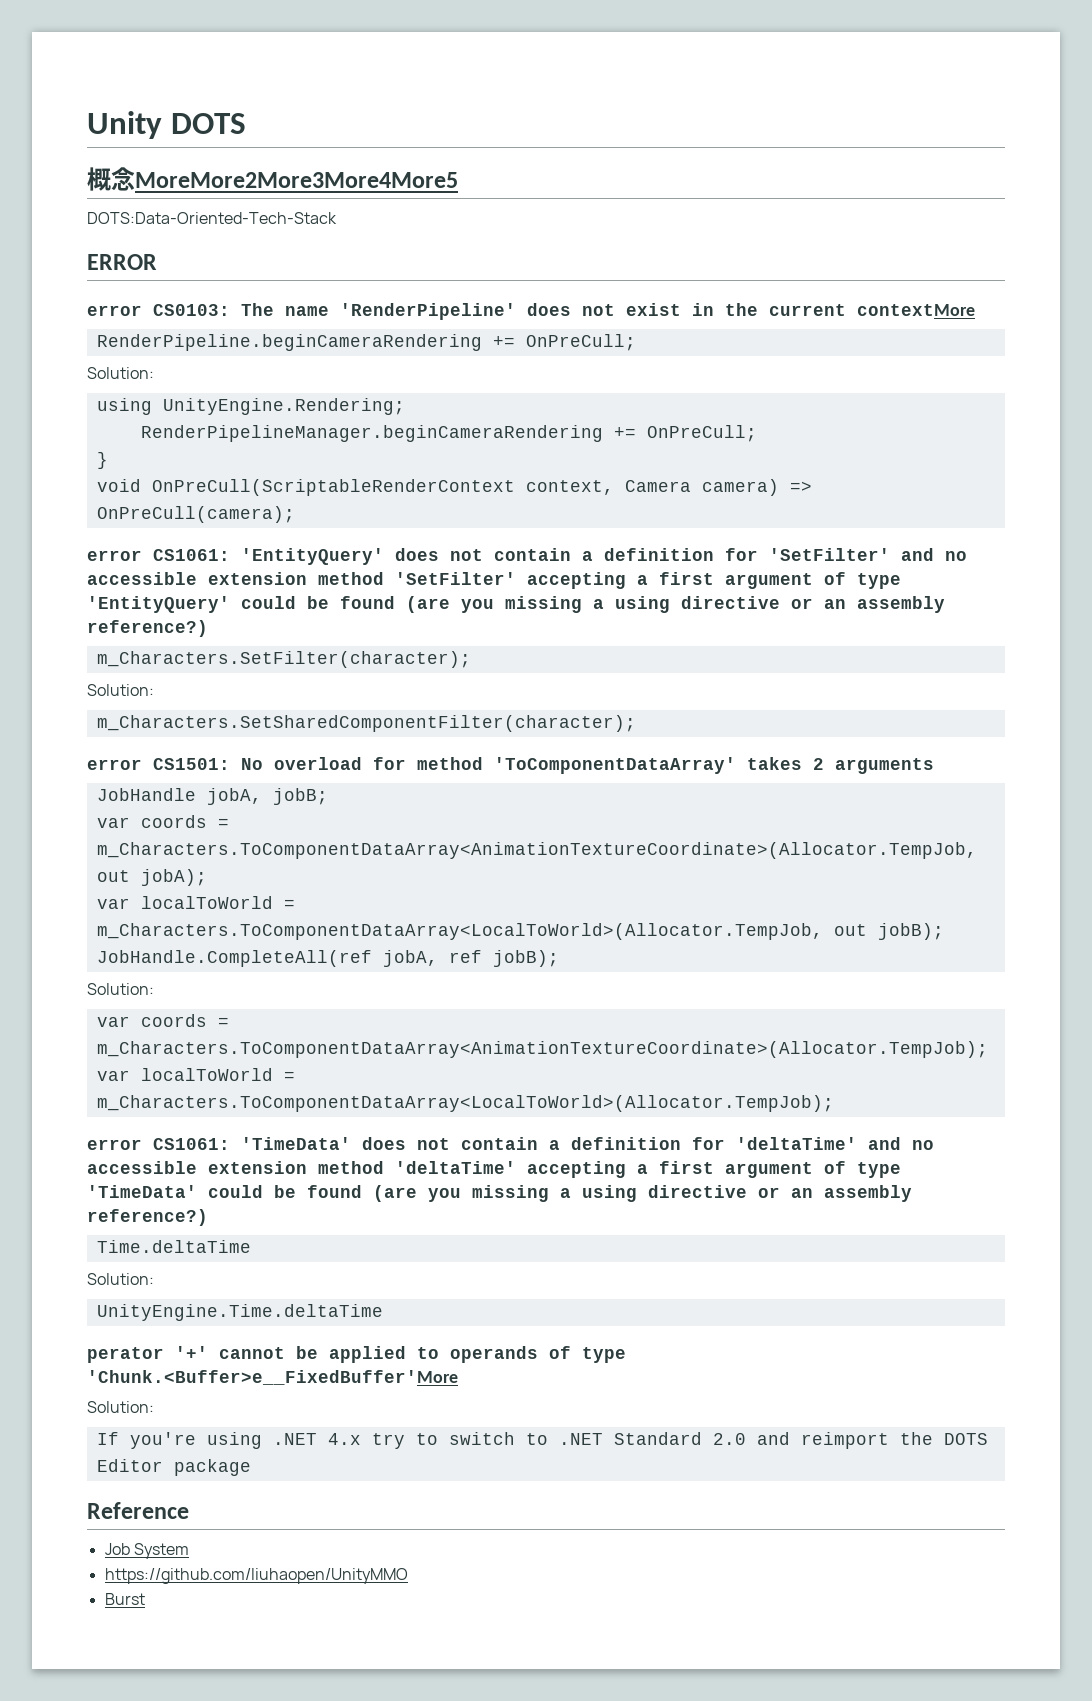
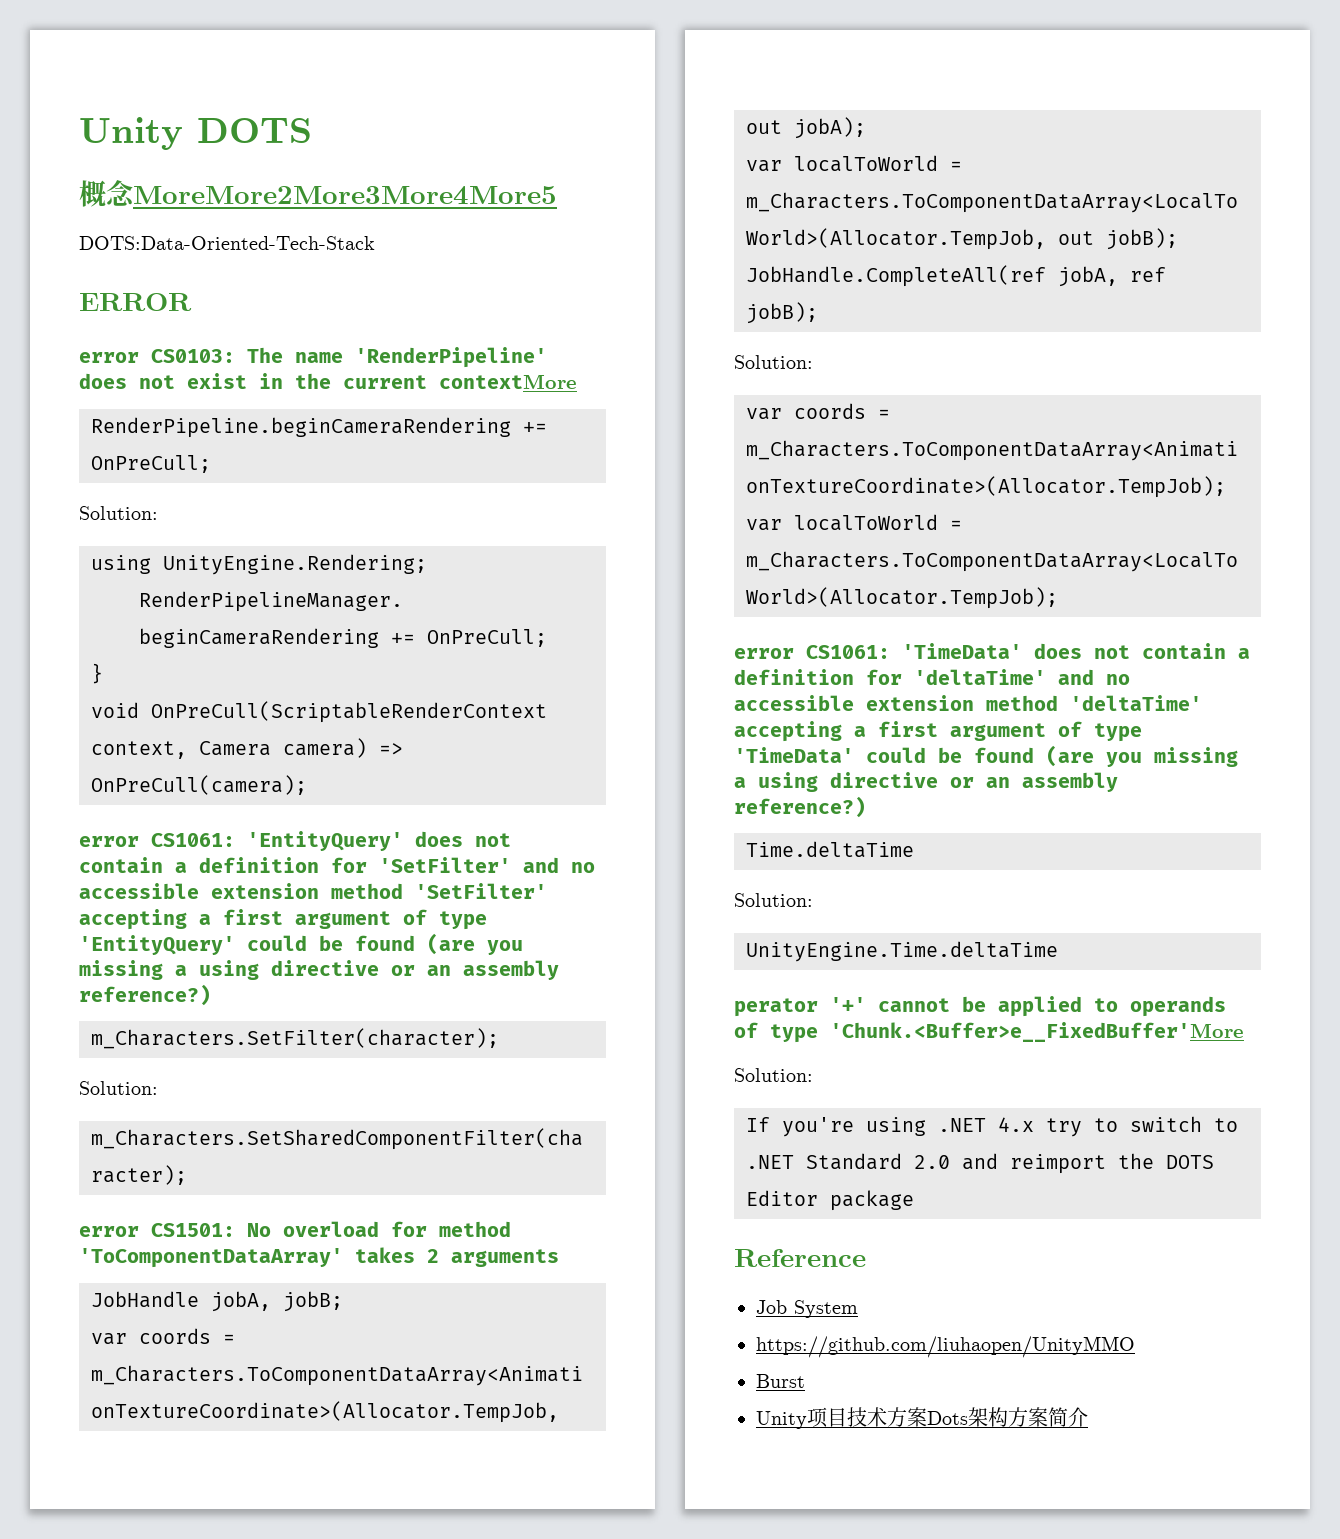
(145, 1599) none -> [756,1407,1088,1429] // Unity项目技术方案Dots架构方案简介

